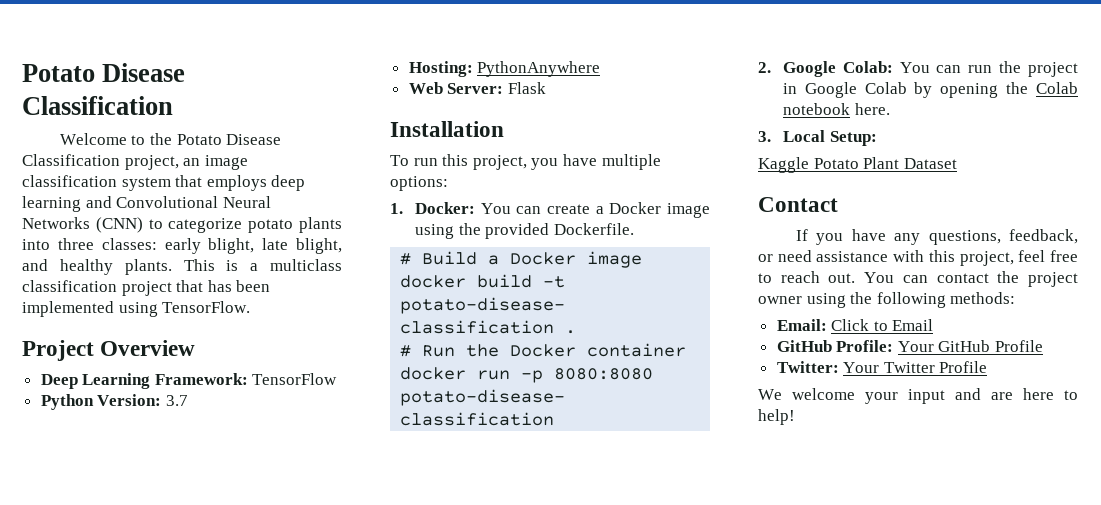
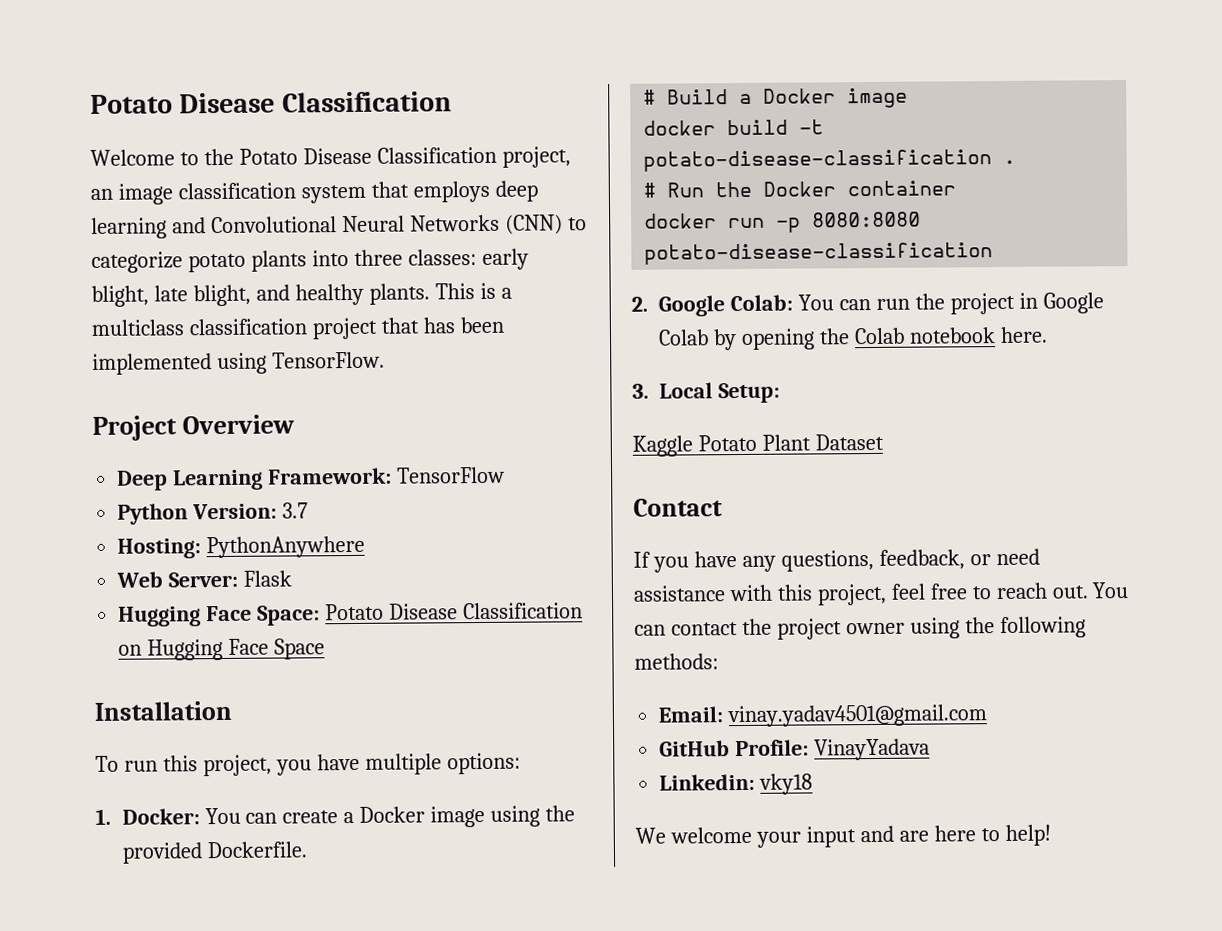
(546, 88) none -> [118,602,583,627] [118,638,326,661] // Hugging Face Space: Potato Disease Classification on Hugging Face Space
[831,319,934,331] Click to Email -> [727,704,989,728] vinay.yadav4501@gmail.com
[897,340,1044,352] [776,361,988,373] Your GitHub Profile // Twitter: Your Twitter Profile -> [814,738,931,761] [659,773,814,795] VinayYadava // Linkedin: vky18

